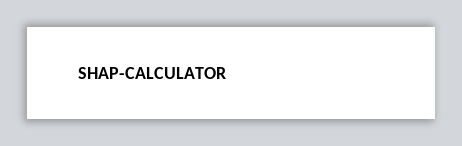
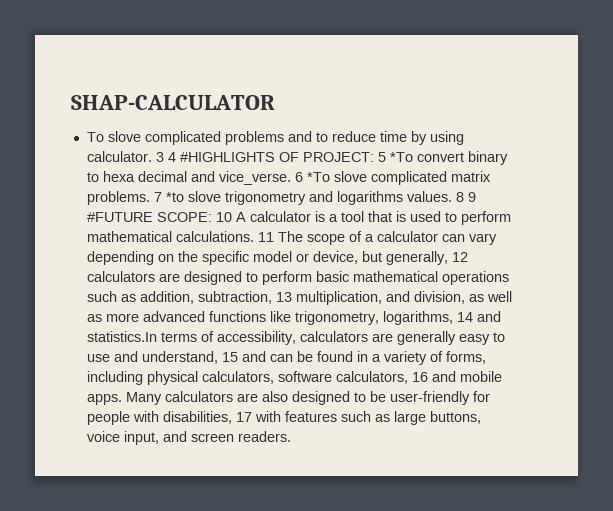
(226, 73) none -> [86,131,464,145] [86,151,508,165] [86,171,491,185] [86,191,476,205] [86,211,511,225] [86,231,497,245] [86,251,468,265] [86,271,509,285] [86,291,512,305] [86,311,501,325] [86,331,505,345] [86,351,486,365] [86,371,502,385] [86,391,490,405] [86,411,481,425] [86,431,291,445] // To slove complicated problems and to reduce time by using calculator. 3 4 #HIGHLIGHTS OF PROJECT: 5 *To convert binary to hexa decimal and vice_verse. 6 *To slove complicated matrix problems. 7 *to slove trigonometry and logarithms values. 8 9 #FUTURE SCOPE: 10 A calculator is a tool that is used to perform mathematical calculations. 11 The scope of a calculator can vary depending on the specific model or device, but generally, 12 calculators are designed to perform basic mathematical operations such as addition, subtraction, 13 multiplication, and division, as well as more advanced functions like trigonometry, logarithms, 14 and statistics.In terms of accessibility, calculators are generally easy to use and understand, 15 and can be found in a variety of forms, including physical calculators, software calculators, 16 and mobile apps. Many calculators are also designed to be user-friendly for people with disabilities, 17 with features such as large buttons, voice input, and screen readers.

